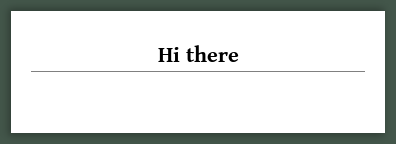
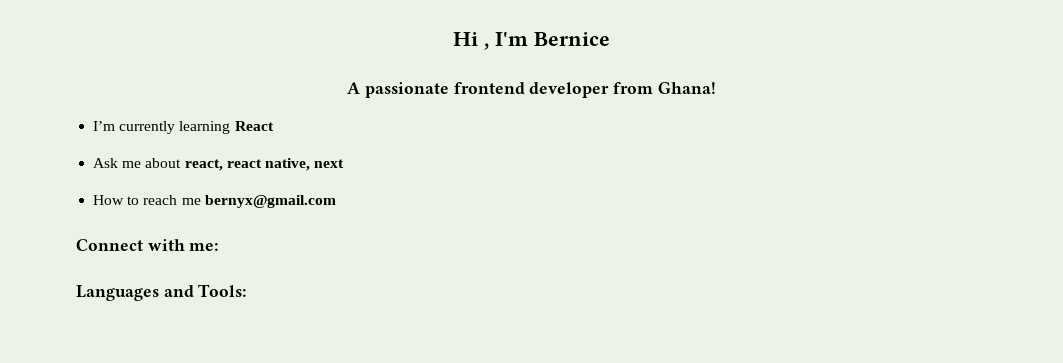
[185,45,239,62] there -> [484,32,610,50] [347,82,716,98] [93,121,274,134] [93,158,345,171] [93,195,336,208] [76,239,219,251] [76,284,247,301] , I'm Bernice // A passionate frontend developer from Ghana! // I’m currently learning React // Ask me about react, react native, next // How to reach me bernyx@gmail.com // Connect with me: // Languages and Tools:

